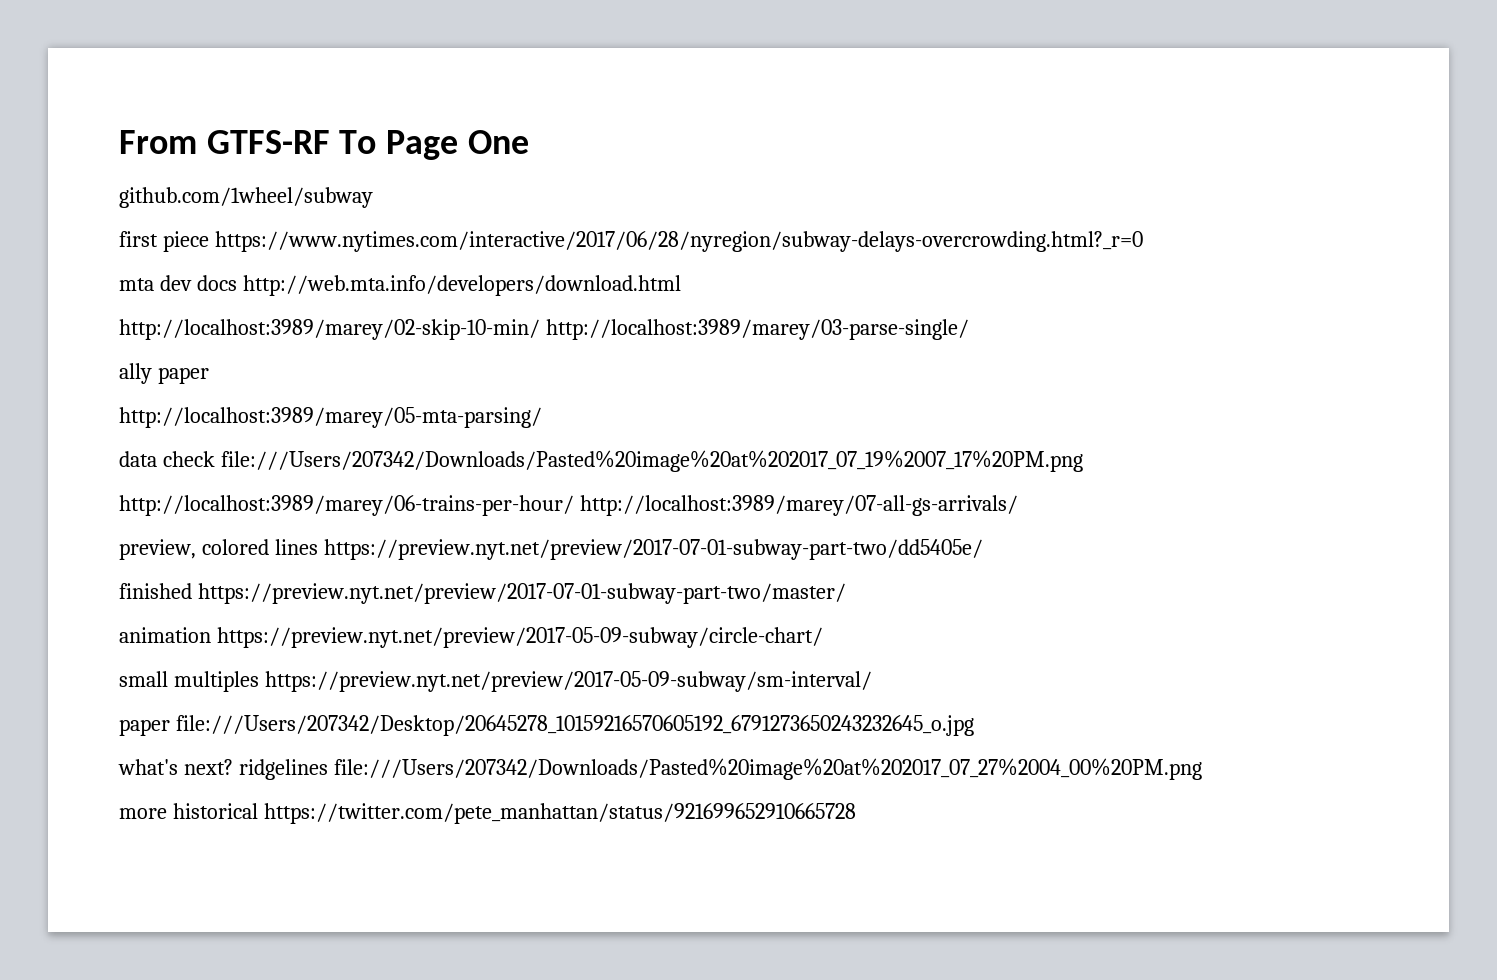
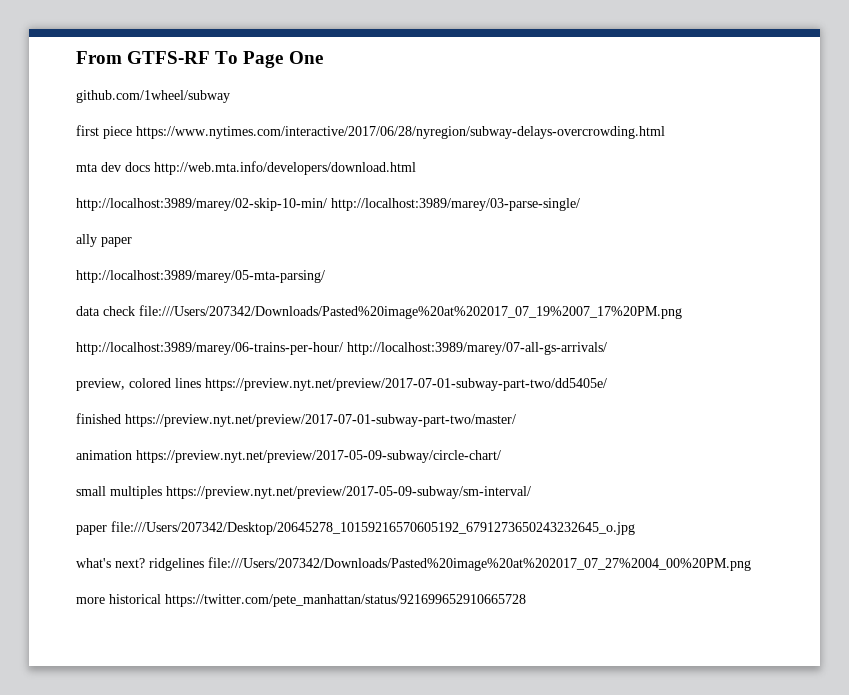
[214,231,1143,252] https://www.nytimes.com/interactive/2017/06/28/nyregion/subway-delays-overcrowding.html?_r=0 -> [136,126,665,139] https://www.nytimes.com/interactive/2017/06/28/nyregion/subway-delays-overcrowding.html

